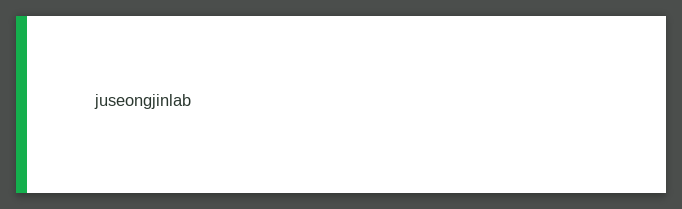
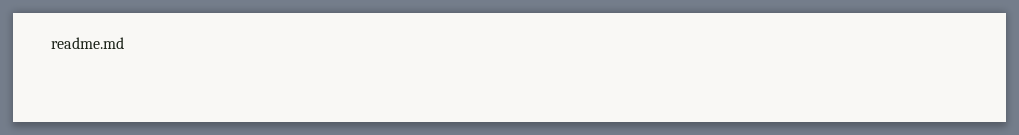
[94,94,191,109] juseongjinlab -> [51,37,124,49] readme.md

